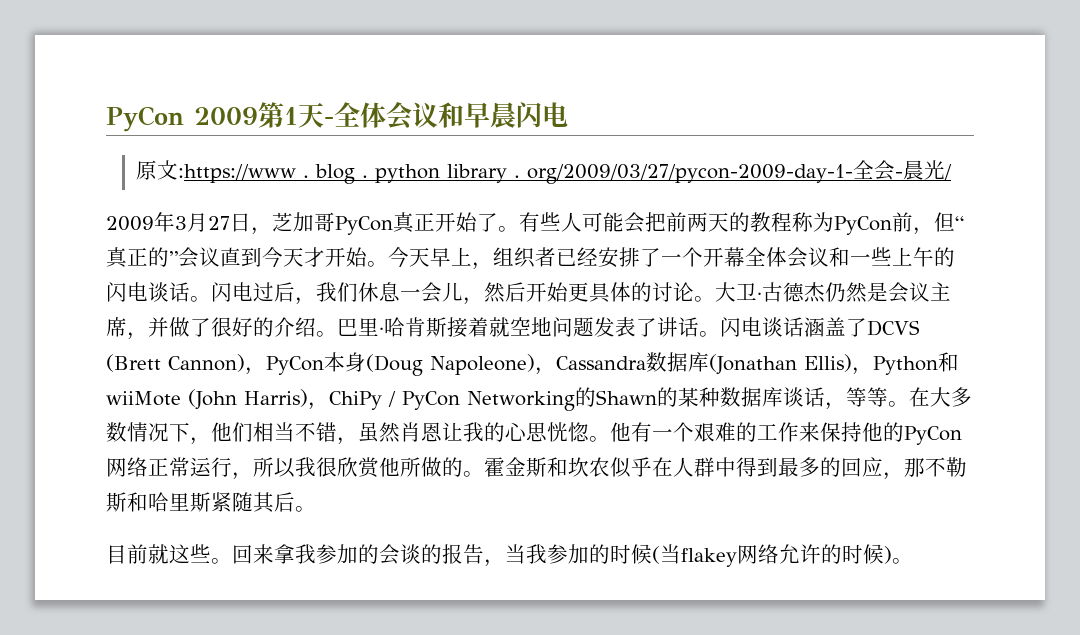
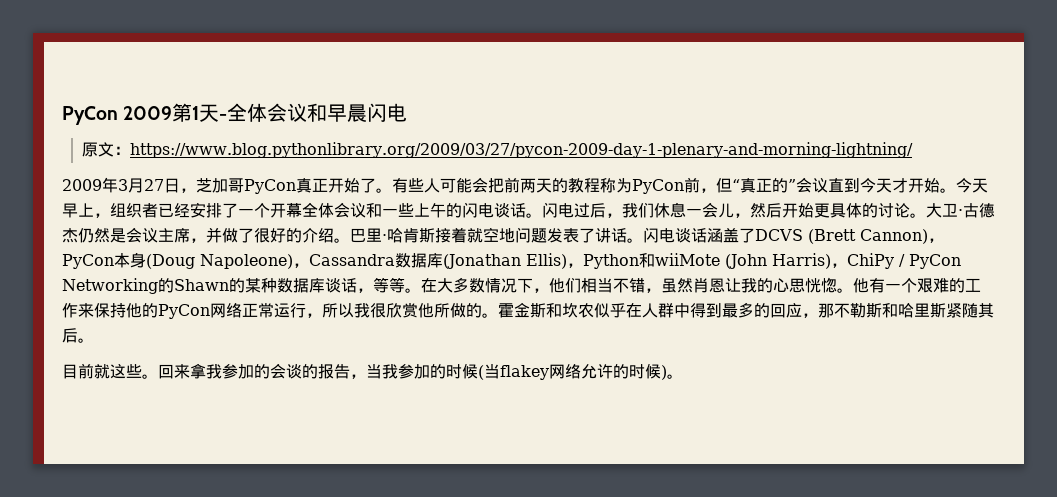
[178,160,953,184] :https://www . blog . python library . org/2009/03/27/pycon-2009-day-1-全会-晨光/ -> [113,142,913,158] ：https://www.blog.pythonlibrary.org/2009/03/27/pycon-2009-day-1-plenary-and-morning-lightning/

